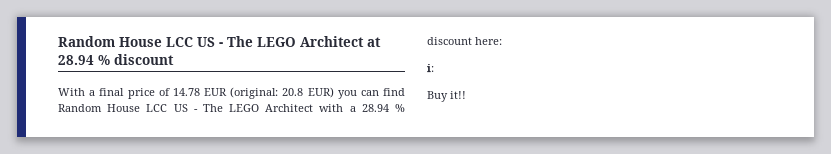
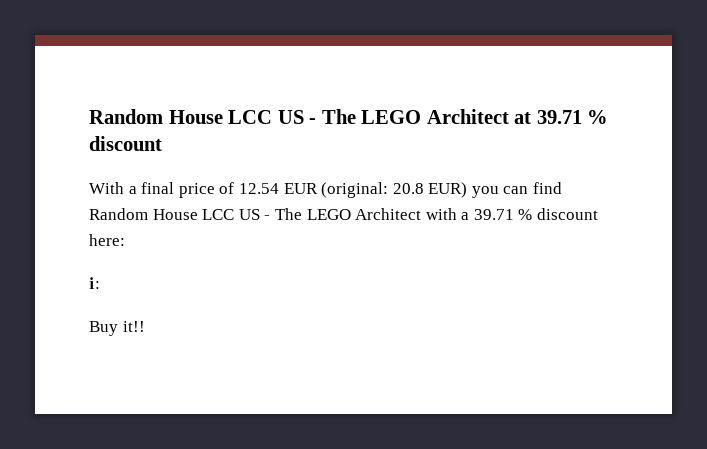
[58,55,94,65] 28.94 -> [536,110,582,124] 39.71
[172,88,200,96] 14.78 -> [238,183,279,194] 12.54
[361,104,389,112] 28.94 -> [473,209,514,220] 39.71

